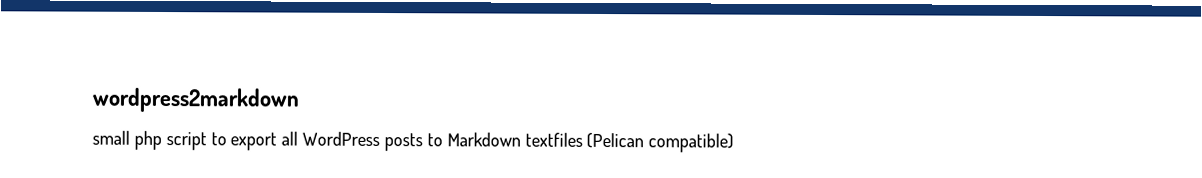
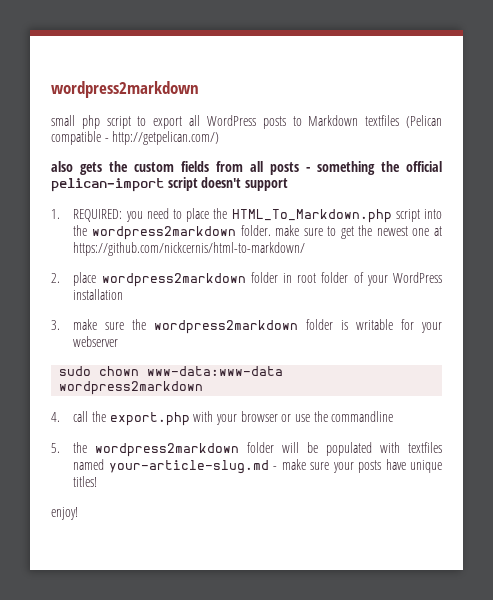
[648,133,735,153] compatible) -> [51,131,220,145] [51,161,442,175] [51,177,288,192] [51,208,442,223] [73,225,442,240] [73,242,306,256] [51,272,442,287] [73,289,124,300] [51,319,442,334] [73,336,119,347] [59,366,284,376] [59,381,204,395] [51,411,394,426] [51,442,443,457] [73,459,442,474] [73,476,98,487] [51,507,78,520] compatible - http://getpelican.com/) // also gets the custom fields from all posts - something the official pelican-import script doesn't support // 1. REQUIRED: you need to place the HTML_To_Markdown.php script into the wordpress2markdown folder. make sure to get the newest one at https://github.com/nickcernis/html-to-markdown/ // 2. place wordpress2markdown folder in root folder of your WordPress installation // 3. make sure the wordpress2markdown folder is writable for your webserver // sudo chown www-data:www-data wordpress2markdown // 4. call the export.php with your browser or use the commandline // 5. the wordpress2markdown folder will be populated with textfiles named your-article-slug.md - make sure your posts have unique titles! // enjoy!

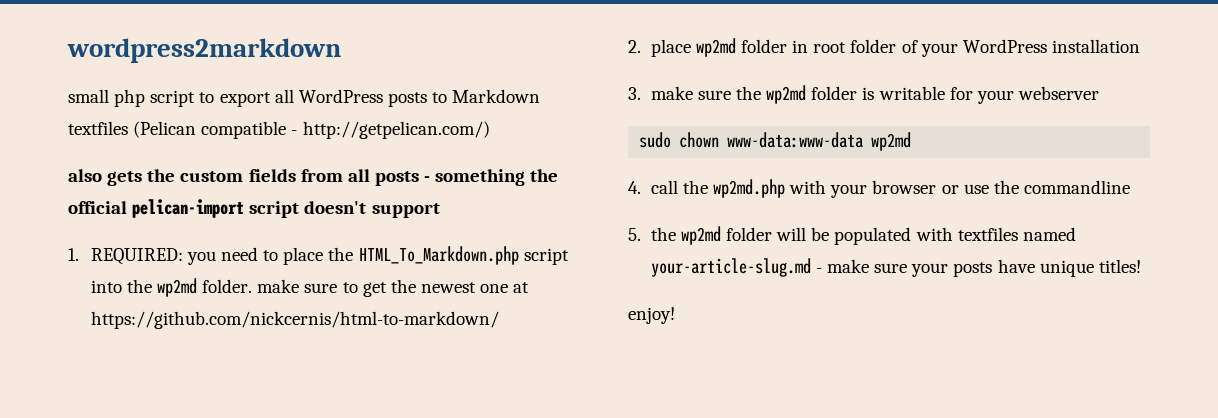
[91,226,236,240] wordpress2markdown -> [157,278,198,297] wp2md
[101,273,246,287] wordpress2markdown -> [695,38,736,57] wp2md
[154,320,299,334] wordpress2markdown -> [766,85,807,104] wp2md
[59,381,204,395] wordpress2markdown -> [871,132,912,151] wp2md
[109,412,190,426] export.php -> [713,179,786,198] wp2md.php
[95,443,240,457] wordpress2markdown -> [680,226,721,245] wp2md

